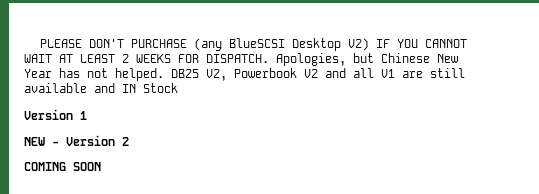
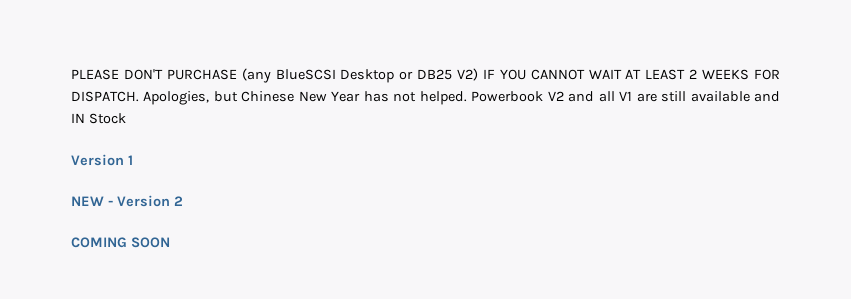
(341, 44) none -> [399,69,453,80] or DB25
[171,69,227,81] DB25 V2, -> (467, 98) none

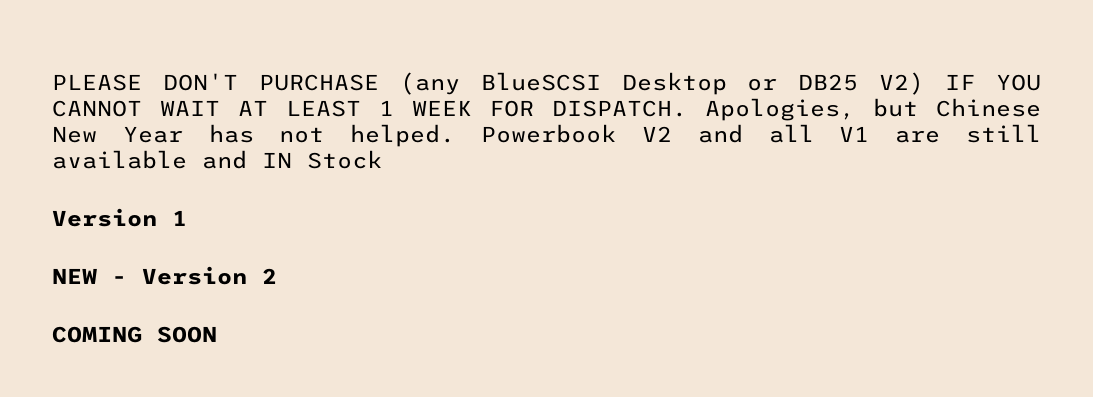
[689,69,750,80] 2 WEEKS -> [378,100,472,116] 1 WEEK

